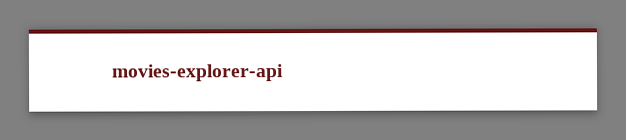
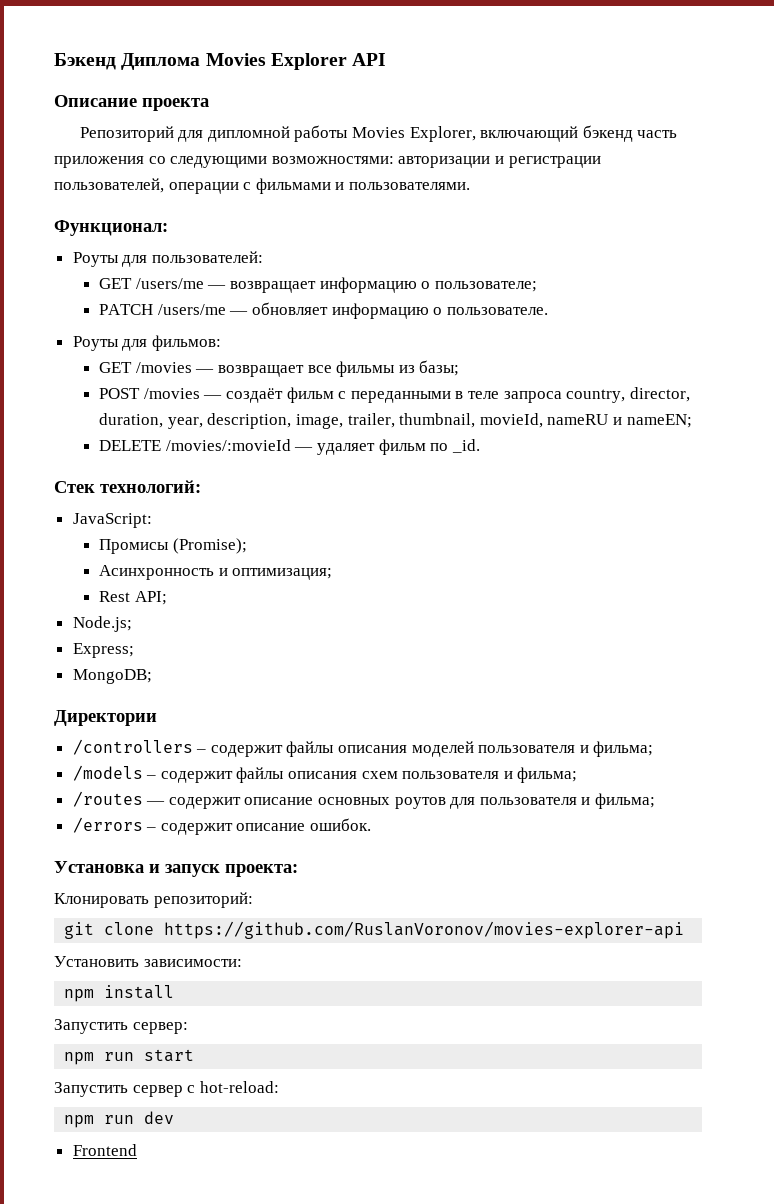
[111,64,284,82] movies-explorer-api -> [54,53,387,70] [54,95,209,111] [79,125,678,142] [54,156,601,168] [54,178,470,194] [54,220,168,236] [72,251,263,267] [99,277,537,293] [99,302,548,319] [72,335,221,351] [99,360,460,377] [99,387,690,403] [99,413,692,429] [99,439,480,455] [54,480,201,493] [72,513,152,528] [99,538,247,554] [99,565,333,580] [99,591,167,605] [72,616,132,632] [72,643,134,658] [72,669,152,684] [54,710,157,726] [72,739,654,757] [72,765,578,783] [72,791,656,809] [72,817,372,835] [54,861,298,877] [54,892,253,908] [64,921,685,939] [54,956,242,967] [64,985,175,1002] [54,1019,188,1034] [64,1049,195,1065] [54,1081,279,1097] [64,1111,175,1128] [72,1144,137,1156] Бэкенд Диплома Movies Explorer API // Описание проекта // Репозиторий для дипломной работы Movies Explorer, включающий бэкенд часть приложения со следующими возможностями: авторизации и регистрации пользователей, операции с фильмами и пользователями. // Функционал: // Роуты для пользователей: // GET /users/me — возвращает информацию о пользователе; // PATCH /users/me — обновляет информацию о пользователе. // Роуты для фильмов: // GET /movies — возвращает все фильмы из базы; // POST /movies — создаёт фильм с переданными в теле запроса country, director, duration, year, description, image, trailer, thumbnail, movieId, nameRU и nameEN; // DELETE /movies/:movieId — удаляет фильм по _id. // Стек технологий: // JavaScript: // Промисы (Promise); // Асинхронность и оптимизация; // Rest API; // Node.js; // Express; // MongoDB; // Директории // /controllers – содержит файлы описания моделей пользователя и фильма; // /models – содержит файлы описания схем пользователя и фильма; // /routes — содержит описание основных роутов для пользователя и фильма; // /errors – содержит описание ошибок. // Установка и запуск проекта: // Клонировать репозиторий: // git clone https://github.com/RuslanVoronov/movies-explorer-api // Установить зависимости: // npm install // Запустить сервер: // npm run start // Запустить сервер с hot-reload: // npm run dev // Frontend

